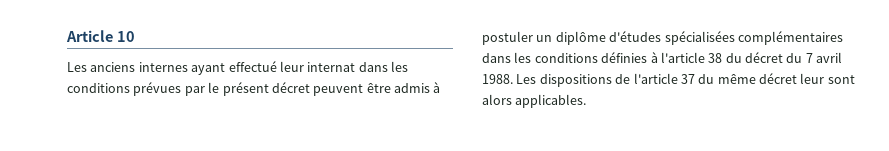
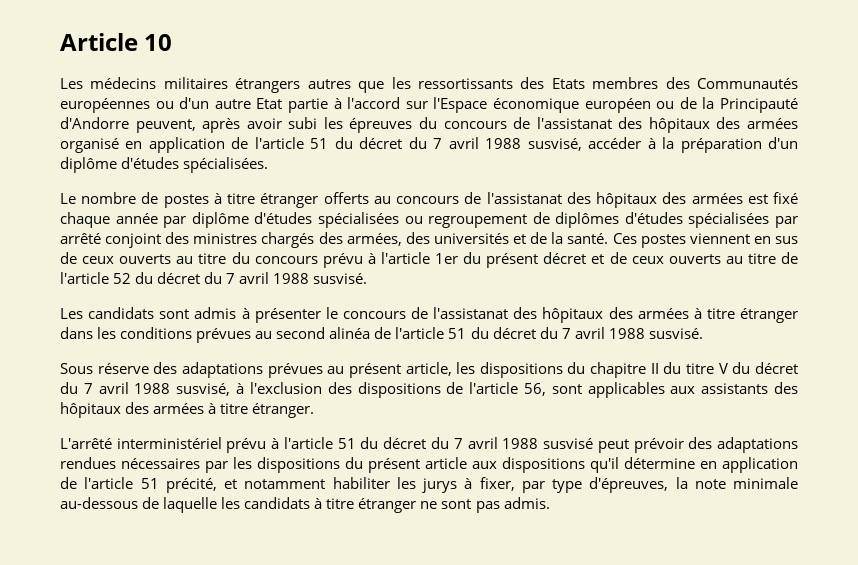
[90,61,408,75] [67,82,441,96] [482,31,843,45] [482,52,843,63] [482,73,855,87] [482,94,587,108] anciens internes ayant effectué leur internat dans les conditions prévues par le présent décret peuvent être admis à postuler un diplôme d'études spécialisées complémentaires dans les conditions définies à l'article 38 du décret du 7 avril 1988. Les dispositions de l'article 37 du même décret leur sont alors applicables. -> [90,77,798,93] [60,97,799,113] [60,117,798,133] [60,137,799,153] [60,157,269,173] [60,192,799,208] [60,212,798,228] [60,232,799,248] [60,252,799,268] [60,272,368,284] [60,307,798,323] [60,327,703,343] [60,362,798,378] [60,382,798,398] [60,402,315,418] [60,437,798,453] [60,457,798,473] [60,477,798,493] [60,497,550,513] médecins militaires étrangers autres que les ressortissants des Etats membres des Communautés européennes ou d'un autre Etat partie à l'accord sur l'Espace économique européen ou de la Principauté d'Andorre peuvent, après avoir subi les épreuves du concours de l'assistanat des hôpitaux des armées organisé en application de l'article 51 du décret du 7 avril 1988 susvisé, accéder à la préparation d'un diplôme d'études spécialisées. // Le nombre de postes à titre étranger offerts au concours de l'assistanat des hôpitaux des armées est fixé chaque année par diplôme d'études spécialisées ou regroupement de diplômes d'études spécialisées par arrêté conjoint des ministres chargés des armées, des universités et de la santé. Ces postes viennent en sus de ceux ouverts au titre du concours prévu à l'article 1er du présent décret et de ceux ouverts au titre de l'article 52 du décret du 7 avril 1988 susvisé. // Les candidats sont admis à présenter le concours de l'assistanat des hôpitaux des armées à titre étranger dans les conditions prévues au second alinéa de l'article 51 du décret du 7 avril 1988 susvisé. // Sous réserve des adaptations prévues au présent article, les dispositions du chapitre II du titre V du décret du 7 avril 1988 susvisé, à l'exclusion des dispositions de l'article 56, sont applicables aux assistants des hôpitaux des armées à titre étranger. // L'arrêté interministériel prévu à l'article 51 du décret du 7 avril 1988 susvisé peut prévoir des adaptations rendues nécessaires par les dispositions du présent article aux dispositions qu'il détermine en application de l'article 51 précité, et notamment habiliter les jurys à fixer, par type d'épreuves, la note minimale au-dessous de laquelle les candidats à titre étranger ne sont pas admis.

